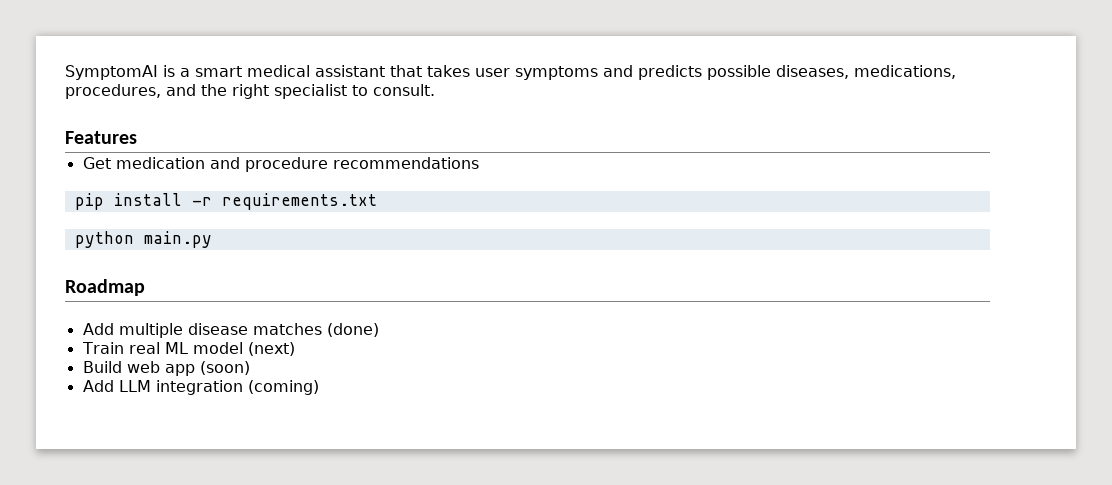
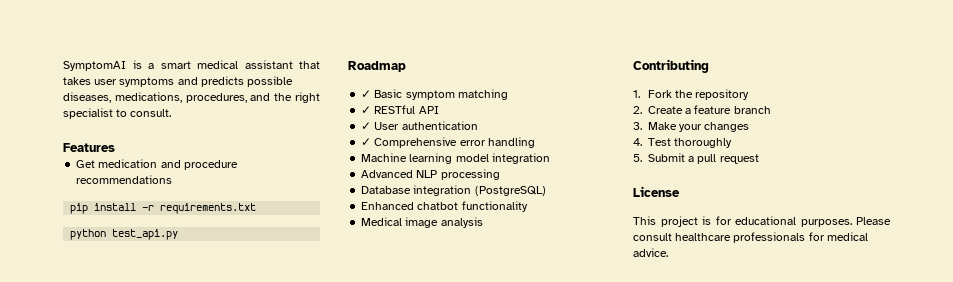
[143,231,212,248] main.py -> [112,229,179,240] test_api.py
[82,323,379,338] [81,342,295,356] [82,361,250,376] [82,380,319,395] Add multiple disease matches (done) // Train real ML model (next) // Build web app (soon) // Add LLM integration (coming) -> [361,89,508,100] [361,105,439,114] [361,121,478,130] [361,137,535,148] [361,153,550,164] [361,169,500,180] [361,185,546,196] [361,201,528,212] [361,217,483,228] [633,59,709,73] [633,89,750,100] [633,105,771,114] [633,122,750,132] [633,138,733,148] [633,153,759,164] [633,186,680,197] [633,216,891,227] [633,232,868,243] [633,248,668,257] ✓ Basic symptom matching // ✓ RESTful API // ✓ User authentication // ✓ Comprehensive error handling // Machine learning model integration // Advanced NLP processing // Database integration (PostgreSQL) // Enhanced chatbot functionality // Medical image analysis // Contributing // 1. Fork the repository // 2. Create a feature branch // 3. Make your changes // 4. Test thoroughly // 5. Submit a pull request // License // This project is for educational purposes. Please consult healthcare professionals for medical advice.

